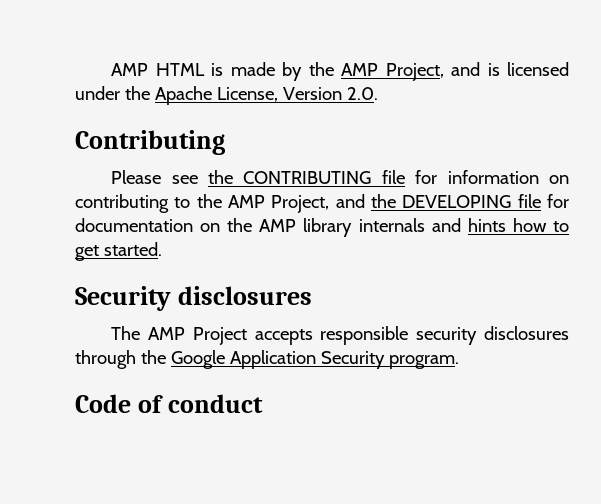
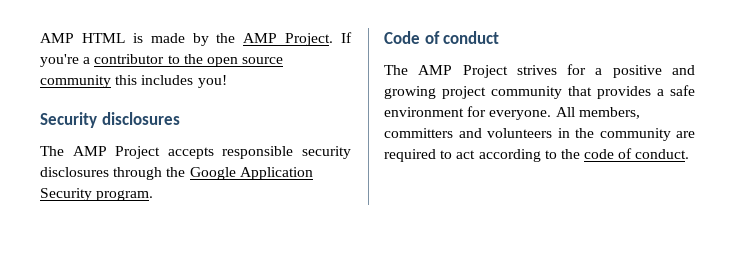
[385,62,569,81] [75,86,378,105] [75,130,225,155] [111,170,569,184] [75,194,569,213] [75,218,569,237] [75,242,162,261] Project, and is licensed under the Apache License, Version 2.0. // Contributing // Please see the CONTRIBUTING file for information on contributing to the AMP Project, and the DEVELOPING file for documentation on the AMP library internals and hints how to get started. -> [285,32,352,46] [40,54,284,67] [40,75,227,88] Project. If you're a contributor to the open source community this includes you!
(263, 403) none -> [384,64,695,78] [384,85,695,99] [384,106,640,120] [384,128,695,141] [384,148,690,162] // The AMP Project strives for a positive and growing project community that provides a safe environment for everyone. All members, committers and volunteers in the community are required to act according to the code of conduct.

